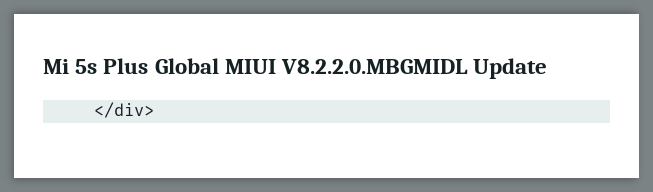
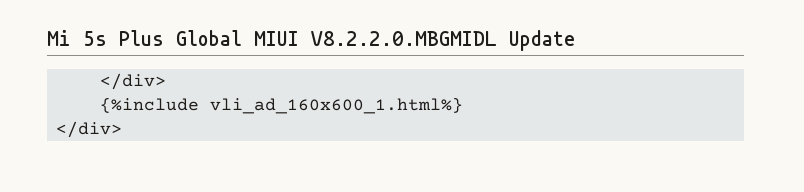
(154, 110) none -> [100,97,463,114] [56,121,122,138] // {%include vli_ad_160x600_1.html%} // </div>

